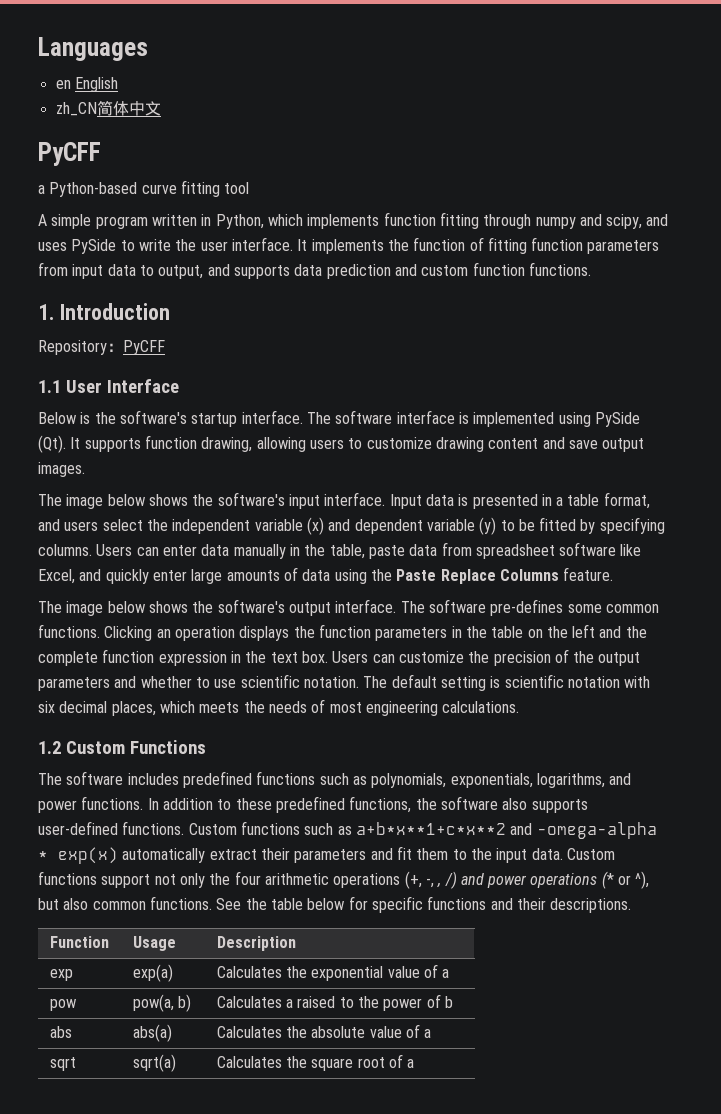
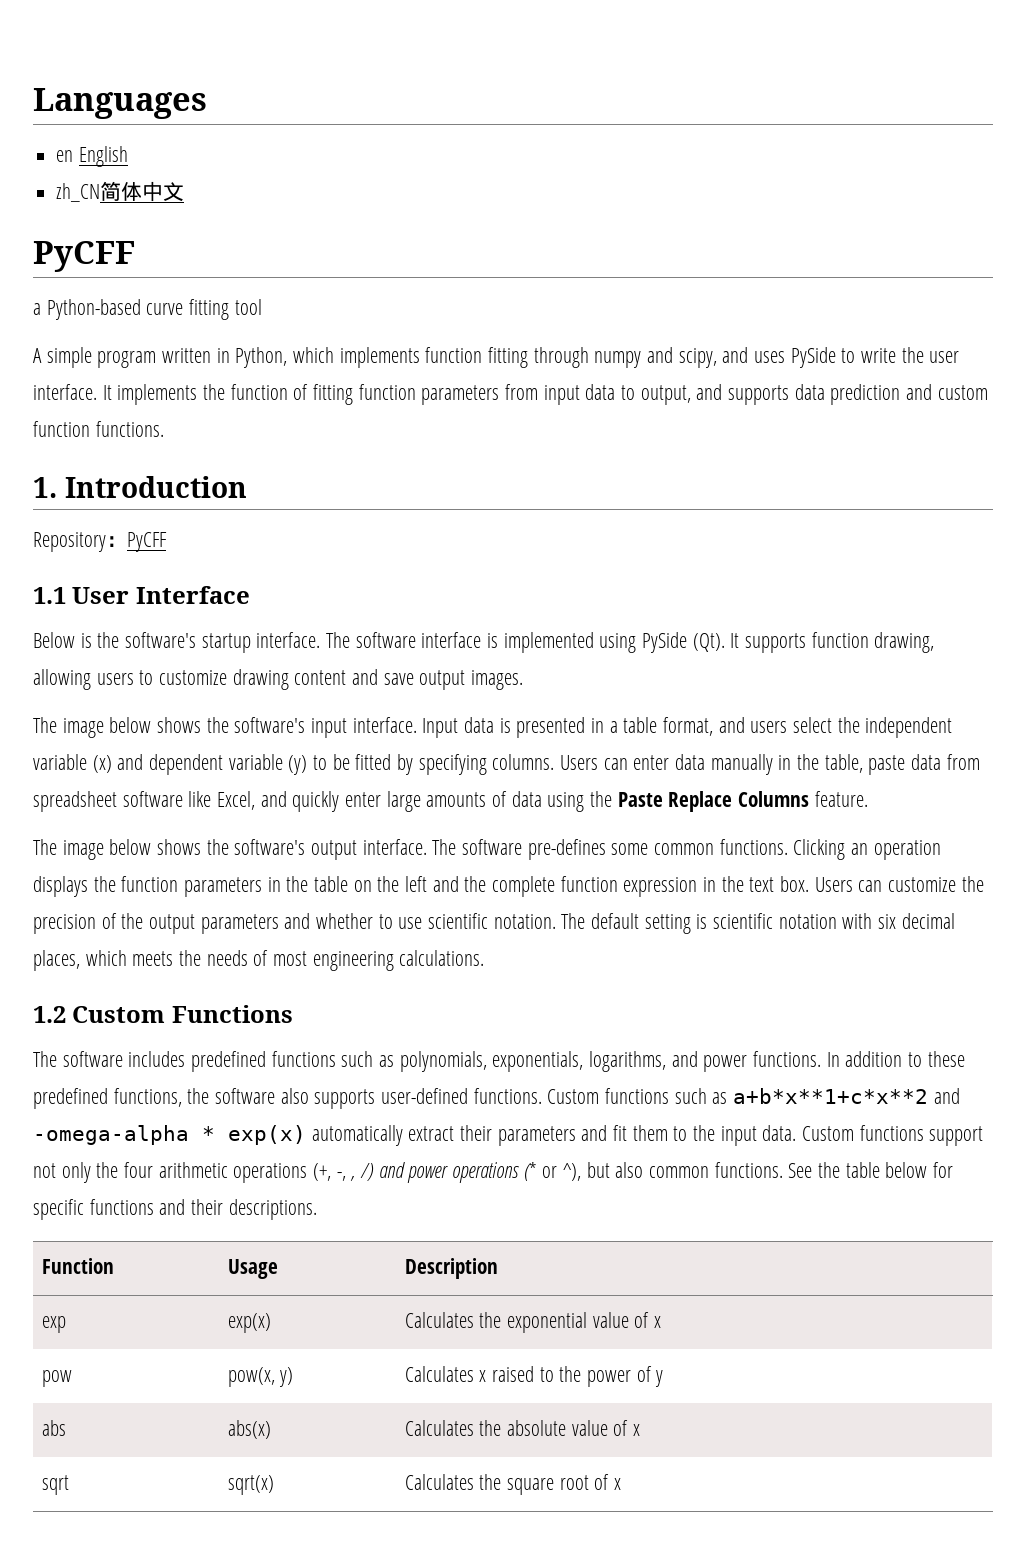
[132,964,173,982] exp(a) -> [227,1313,271,1333] exp(x)
[442,969,450,978] a -> [654,1316,662,1328] x
[132,994,192,1012] [216,996,294,1008] pow(a, b) | Calculates a -> [227,1367,294,1387] [404,1366,487,1382] pow(x, y) | Calculates x
[444,996,453,1008] b -> [655,1370,664,1387] y
[132,1024,172,1042] abs(a) -> [227,1420,271,1439] abs(x)
[424,1029,432,1038] a -> [633,1424,641,1436] x
[132,1054,176,1072] sqrt(a) -> [227,1475,274,1495] sqrt(x)
[407,1059,415,1068] a -> [614,1478,622,1490] x

